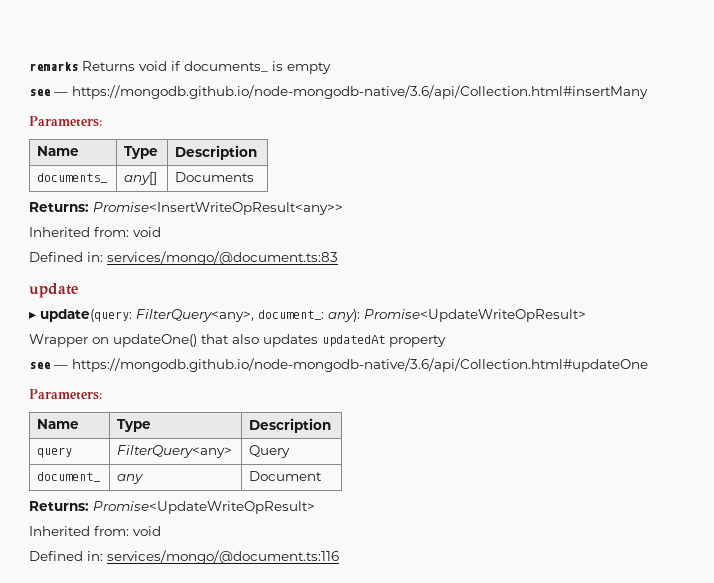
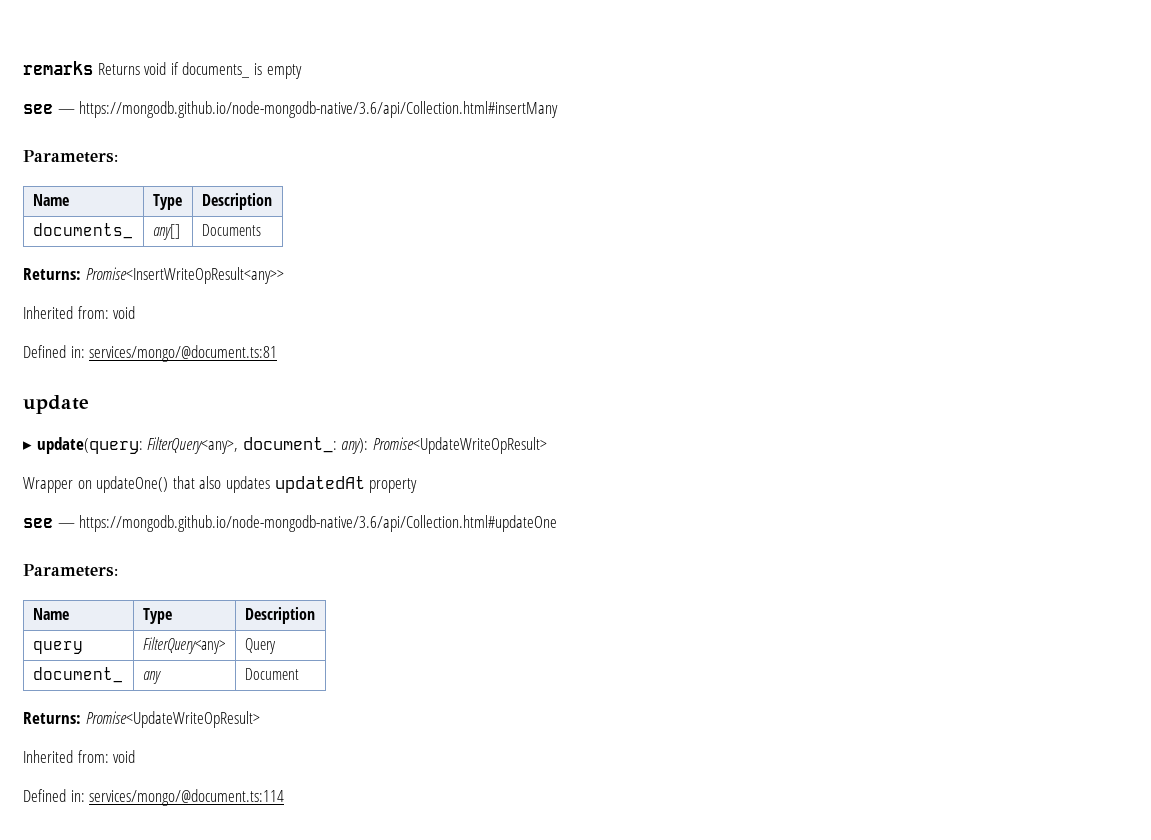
[107,251,338,265] services/mongo/@document.ts:83 -> [89,345,278,362] services/mongo/@document.ts:81
[107,550,339,564] services/mongo/@document.ts:116 -> [89,789,285,806] services/mongo/@document.ts:114

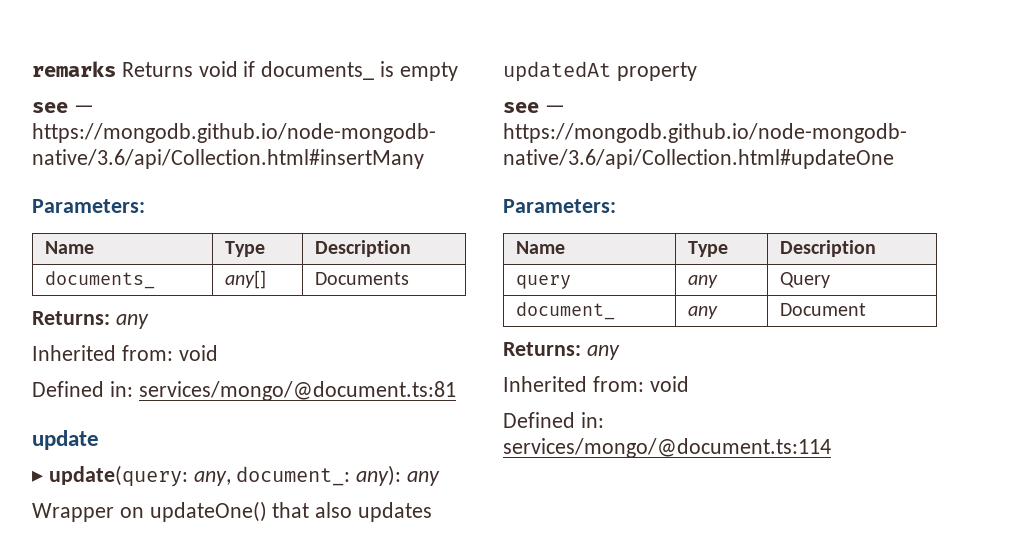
[85,267,284,284] Promise<InsertWriteOpResult<any>> -> [115,314,149,329] any
[147,437,239,454] FilterQuery<any>, -> [193,471,231,486] any,
[372,437,547,454] Promise<UpdateWriteOpResult> -> [407,471,441,486] any
[142,637,225,654] FilterQuery<any> -> [687,275,718,288] any
[85,711,260,728] Promise<UpdateWriteOpResult> -> [586,345,620,360] any

